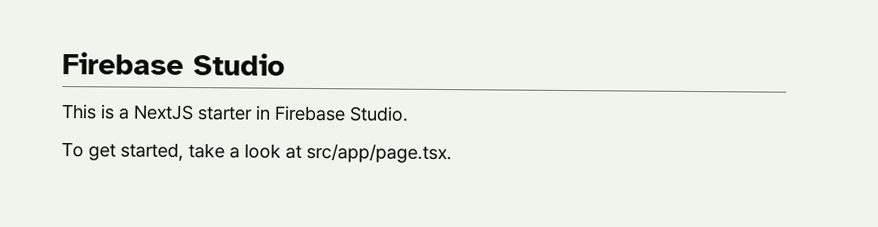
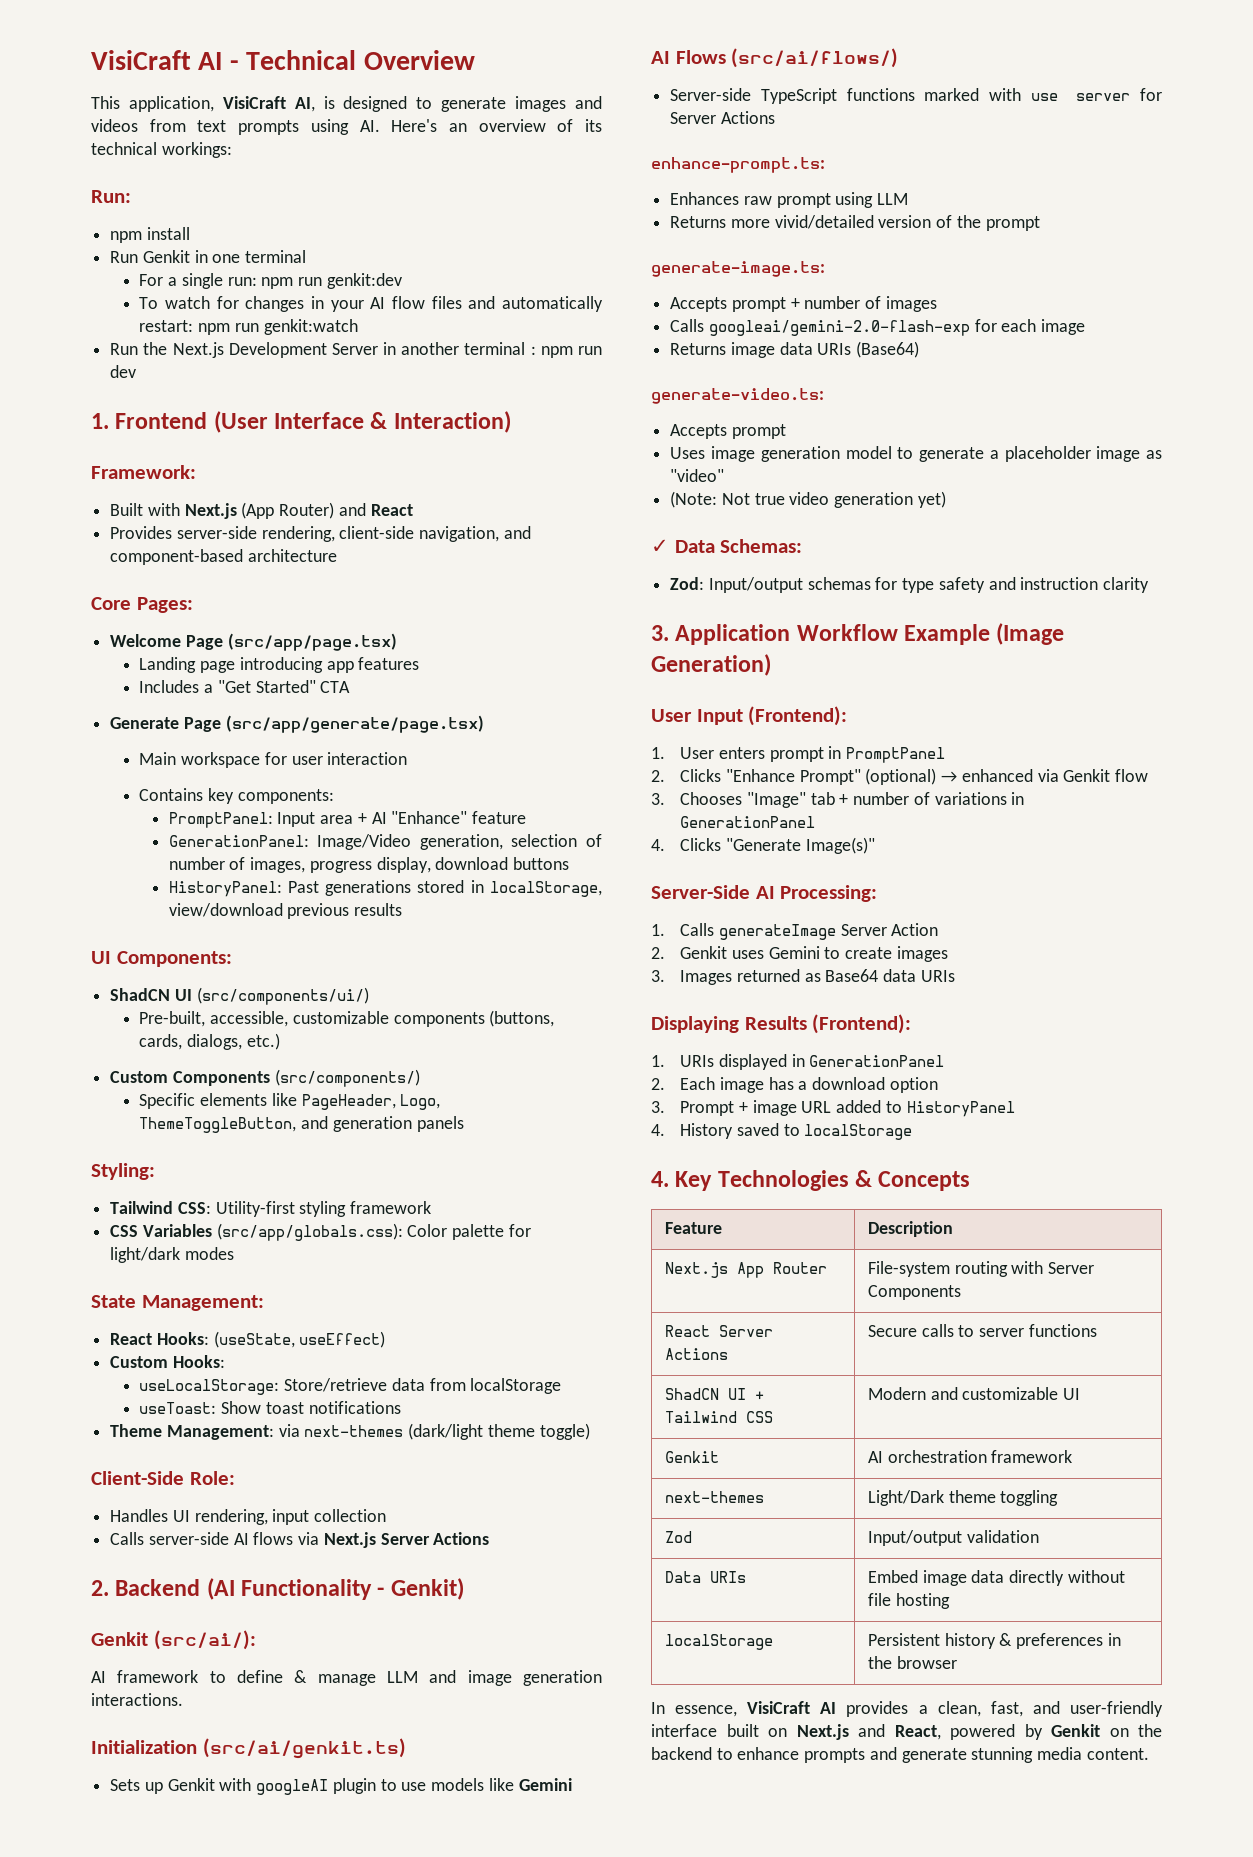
[62,52,285,76] [61,104,409,122] [61,142,452,164] Firebase Studio // This is a NextJS starter in Firebase Studio. // To get started, take a look at src/app/page.tsx. -> [91,50,475,70] [91,96,603,112] [91,119,602,135] [91,142,232,158] [91,190,131,203] [110,227,190,243] [110,250,307,263] [139,273,402,289] [139,296,603,312] [139,319,358,335] [110,342,603,358] [110,365,137,378] [91,411,511,433] [91,465,196,479] [110,502,413,519] [110,526,531,542] [110,549,337,565] [91,597,193,613] [110,633,397,651] [139,657,420,673] [139,680,351,693] [110,715,484,733] [139,752,408,768] [139,788,334,804] [168,811,527,828] [168,834,602,850] [168,857,570,873] [168,880,602,897] [168,903,403,919] [91,951,232,967] [110,987,369,1005] [139,1010,555,1027] [139,1033,280,1050] [110,1069,420,1087] [139,1093,441,1110] [139,1116,464,1133] [91,1163,155,1180] [110,1201,432,1217] [110,1223,531,1241] [110,1247,234,1263] [91,1295,264,1311] [110,1331,386,1348] [110,1355,225,1368] [139,1378,562,1395] [139,1401,401,1414] [110,1423,590,1440] [91,1471,235,1485] [110,1509,387,1525] [110,1532,490,1548] [91,1578,464,1600] [91,1630,256,1650] [91,1670,602,1686] [91,1693,183,1706] [91,1738,406,1759] [110,1778,572,1795] [651,48,899,68] [670,88,1162,104] [670,111,775,124] [651,157,825,173] [670,192,909,208] [670,215,1040,231] [651,261,825,277] [670,296,937,312] [670,319,1086,336] [670,341,920,358] [651,388,824,404] [670,424,786,439] [670,446,1162,462] [670,469,725,482] [670,491,946,508] [651,539,803,553] [670,577,1150,593] [651,623,1065,645] [651,654,771,676] [651,706,848,726] [651,746,946,763] [651,768,1149,785] [651,792,1025,808] [680,816,816,828] [651,837,875,854] [651,885,878,902] [651,923,939,940] [651,946,948,962] [651,969,955,985] [651,1014,912,1034] [651,1054,945,1070] [651,1077,938,1093] [651,1100,1015,1117] [651,1123,913,1140] [651,1170,971,1191] [664,1222,722,1234] [867,1221,953,1237] [664,1262,827,1278] [867,1261,1095,1277] [867,1285,961,1300] [664,1325,773,1337] [664,1348,728,1360] [867,1324,1097,1337] [664,1388,764,1400] [664,1411,773,1423] [867,1387,1081,1400] [664,1451,719,1463] [867,1450,1073,1463] [664,1491,764,1503] [867,1490,1059,1506] [664,1531,692,1543] [867,1530,1039,1546] [664,1571,746,1583] [867,1570,1125,1586] [867,1593,950,1609] [664,1634,773,1650] [867,1633,1121,1649] [867,1656,957,1669] [651,1701,1163,1717] [651,1724,1162,1740] [651,1747,1149,1763] VisiCraft AI - Technical Overview // This application, VisiCraft AI, is designed to generate images and videos from text prompts using AI. Here's an overview of its technical workings: // Run: // npm install // Run Genkit in one terminal // For a single run: npm run genkit:dev // To watch for changes in your AI flow files and automatically restart: npm run genkit:watch // Run the Next.js Development Server in another terminal : npm run dev // 1. Frontend (User Interface & Interaction) // Framework: // Built with Next.js (App Router) and React // Provides server-side rendering, client-side navigation, and component-based architecture // Core Pages: // Welcome Page (src/app/page.tsx) // Landing page introducing app features // Includes a "Get Started" CTA // Generate Page (src/app/generate/page.tsx) // Main workspace for user interaction // Contains key components: // PromptPanel: Input area + AI "Enhance" feature // GenerationPanel: Image/Video generation, selection of number of images, progress display, download buttons // HistoryPanel: Past generations stored in localStorage, view/download previous results // UI Components: // ShadCN UI (src/components/ui/) // Pre-built, accessible, customizable components (buttons, cards, dialogs, etc.) // Custom Components (src/components/) // Specific elements like PageHeader, Logo, ThemeToggleButton, and generation panels // Styling: // Tailwind CSS: Utility-first styling framework // CSS Variables (src/app/globals.css): Color palette for light/dark modes // State Management: // React Hooks: (useState, useEffect) // Custom Hooks: // useLocalStorage: Store/retrieve data from localStorage // useToast: Show toast notifications // Theme Management: via next-themes (dark/light theme toggle) // Client-Side Role: // Handles UI rendering, input collection // Calls server-side AI flows via Next.js Server Actions // 2. Backend (AI Functionality - Genkit) // Genkit (src/ai/): // AI framework to define & manage LLM and image generation interactions. // Initialization (src/ai/genkit.ts) // Sets up Genkit with googleAI plugin to use models like Gemini // AI Flows (src/ai/flows/) // Server-side TypeScript functions marked with use server for Server Actions // enhance-prompt.ts: // Enhances raw prompt using LLM // Returns more vivid/detailed version of the prompt // generate-image.ts: // Accepts prompt + number of images // Calls googleai/gemini-2.0-flash-exp for each image // Returns image data URIs (Base64) // generate-video.ts: // Accepts prompt // Uses image generation model to generate a placeholder image as "video" // (Note: Not true video generation yet) // ✓ Data Schemas: // Zod: Input/output schemas for type safety and instruction clarity // 3. Application Workflow Example (Image Generation) // User Input (Frontend): // 1. User enters prompt in PromptPanel // 2. Clicks "Enhance Prompt" (optional) → enhanced via Genkit flow // 3. Chooses "Image" tab + number of variations in GenerationPanel // 4. Clicks "Generate Image(s)" // Server-Side AI Processing: // 1. Calls generateImage Server Action // 2. Genkit uses Gemini to create images // 3. Images returned as Base64 data URIs // Displaying Results (Frontend): // 1. URIs displayed in GenerationPanel // 2. Each image has a download option // 3. Prompt + image URL added to HistoryPanel // 4. History saved to localStorage // 4. Key Technologies & Concepts // Feature | Description // Next.js App Router | File-system routing with Server Components // React Server Actions | Secure calls to server functions // ShadCN UI + Tailwind CSS | Modern and customizable UI // Genkit | AI orchestration framework // next-themes | Light/Dark theme toggling // Zod | Input/output validation // Data URIs | Embed image data directly without file hosting // localStorage | Persistent history & preferences in the browser // In essence, VisiCraft AI provides a clean, fast, and user-friendly interface built on Next.js and React, powered by Genkit on the backend to enhance prompts and generate stunning media content.

